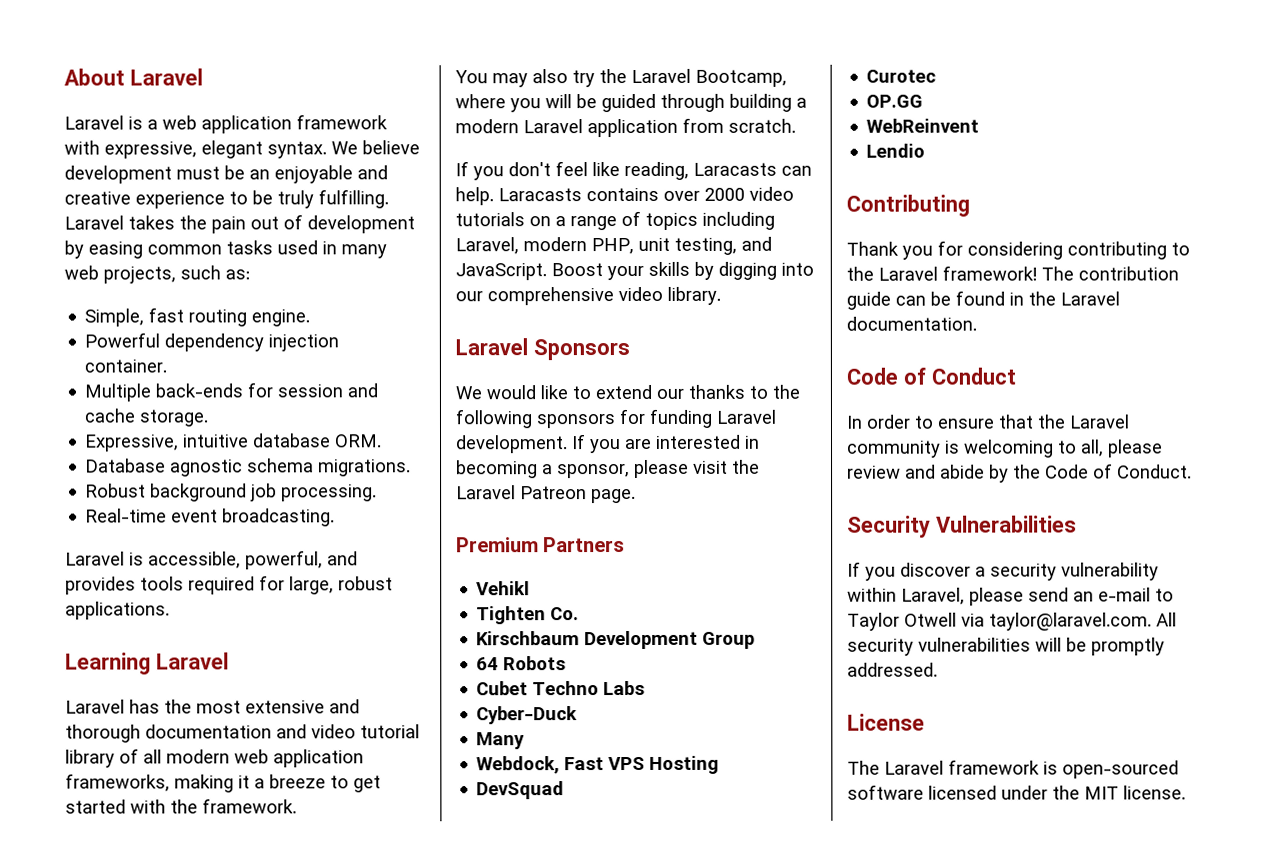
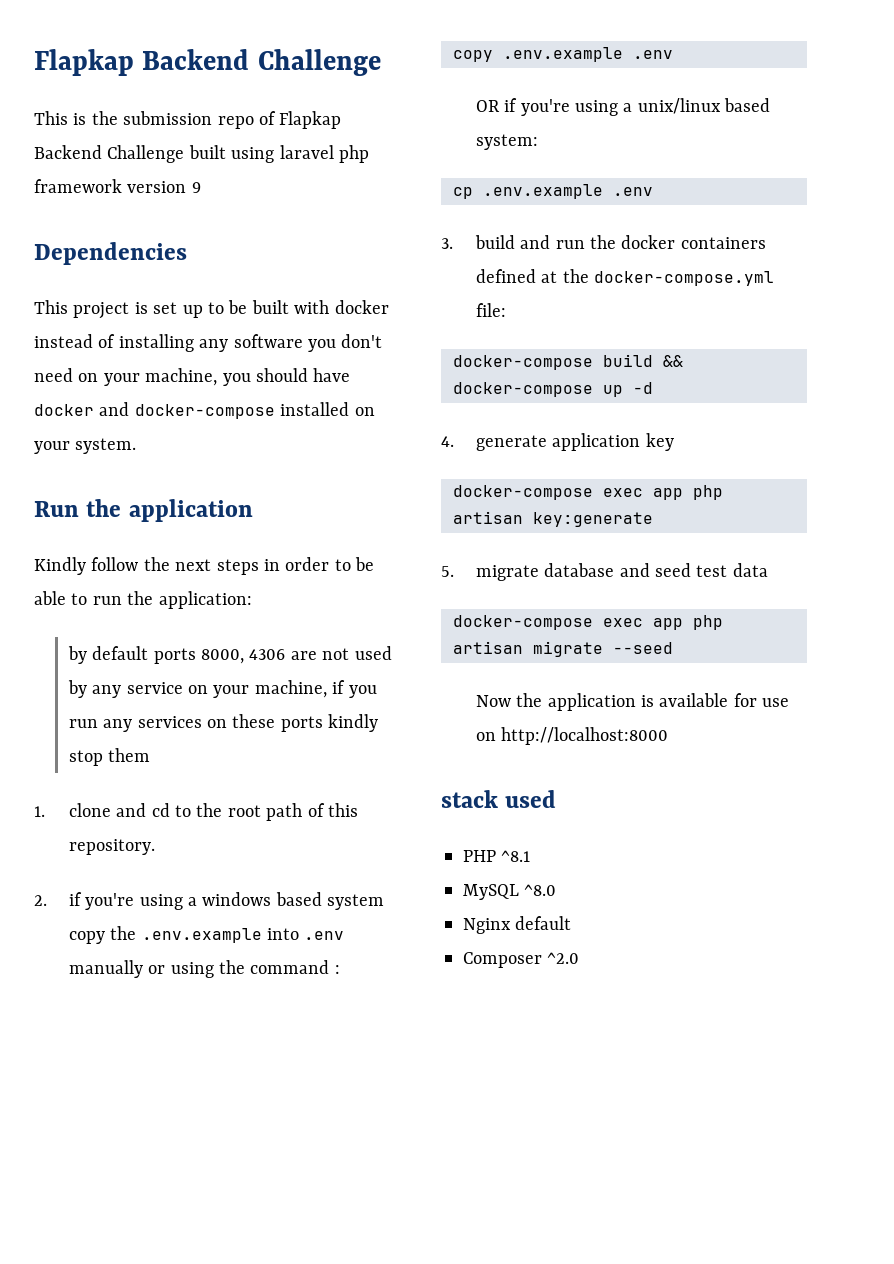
[64,68,203,86] [64,114,388,134] [64,140,420,159] [64,165,388,184] [64,189,389,209] [64,214,415,234] [64,240,387,259] [64,265,250,284] [84,307,311,327] [84,332,340,352] [84,359,168,373] [84,382,379,402] [84,408,209,427] [85,433,383,452] [85,458,412,477] [85,483,378,502] [85,508,336,527] [65,550,358,570] [65,575,393,595] [65,601,170,620] [65,652,229,675] [65,699,360,714] [65,724,420,743] [65,748,364,768] [65,773,381,793] [65,798,297,814] [455,68,787,88] [455,93,807,113] [455,117,796,138] [455,161,812,181] [455,186,794,206] [455,210,775,231] [455,236,772,255] [455,261,814,281] [455,286,721,306] [455,338,630,361] [455,384,800,400] [455,408,776,429] [456,434,760,454] [456,459,760,479] [456,485,636,504] [456,537,626,553] [476,581,531,596] [476,606,580,625] [476,630,756,650] [476,656,567,671] [476,680,646,696] [476,706,579,725] [476,732,526,750] [476,755,720,775] [476,781,565,800] [866,69,937,83] [866,94,924,108] [866,118,980,133] [866,143,926,158] [846,194,970,217] [846,240,1190,260] [846,265,1179,281] [846,290,1120,310] [846,316,977,331] [846,367,1016,385] [846,414,1129,429] [847,439,1163,458] [847,463,1192,483] [847,515,1077,538] [847,561,1159,581] [847,587,1174,606] [847,612,1177,631] [847,637,1165,656] [847,662,938,677] [847,713,925,731] [847,759,1179,779] [847,784,1186,800] About Laravel // Laravel is a web application framework with expressive, elegant syntax. We believe development must be an enjoyable and creative experience to be truly fulfilling. Laravel takes the pain out of development by easing common tasks used in many web projects, such as: // Simple, fast routing engine. // Powerful dependency injection container. // Multiple back-ends for session and cache storage. // Expressive, intuitive database ORM. // Database agnostic schema migrations. // Robust background job processing. // Real-time event broadcasting. // Laravel is accessible, powerful, and provides tools required for large, robust applications. // Learning Laravel // Laravel has the most extensive and thorough documentation and video tutorial library of all modern web application frameworks, making it a breeze to get started with the framework. // You may also try the Laravel Bootcamp, where you will be guided through building a modern Laravel application from scratch. // If you don't feel like reading, Laracasts can help. Laracasts contains over 2000 video tutorials on a range of topics including Laravel, modern PHP, unit testing, and JavaScript. Boost your skills by digging into our comprehensive video library. // Laravel Sponsors // We would like to extend our thanks to the following sponsors for funding Laravel development. If you are interested in becoming a sponsor, please visit the Laravel Patreon page. // Premium Partners // Vehikl // Tighten Co. // Kirschbaum Development Group // 64 Robots // Cubet Techno Labs // Cyber-Duck // Many // Webdock, Fast VPS Hosting // DevSquad // Curotec // OP.GG // WebReinvent // Lendio // Contributing // Thank you for considering contributing to the Laravel framework! The contribution guide can be found in the Laravel documentation. // Code of Conduct // In order to ensure that the Laravel community is welcoming to all, please review and abide by the Code of Conduct. // Security Vulnerabilities // If you discover a security vulnerability within Laravel, please send an e-mail to Taylor Otwell via taylor@laravel.com. All security vulnerabilities will be promptly addressed. // License // The Laravel framework is open-sourced software licensed under the MIT license. -> [34,49,381,76] [34,111,342,129] [34,145,369,163] [34,179,201,193] [34,242,187,265] [34,300,389,319] [34,334,383,352] [34,368,351,386] [34,402,375,419] [34,438,137,454] [34,499,253,522] [34,557,375,575] [34,591,252,609] [67,646,392,664] [67,680,377,698] [68,714,379,732] [68,748,151,766] [34,803,358,821] [68,839,155,855] [34,892,385,910] [68,926,345,944] [68,960,340,978] [453,47,673,62] [475,98,771,116] [475,134,538,150] [453,184,653,199] [441,235,766,249] [475,269,774,286] [475,303,506,317] [453,354,683,370] [453,382,653,397] [441,433,674,451] [453,485,723,500] [453,511,653,527] [441,563,768,581] [453,615,723,630] [453,641,673,657] [475,693,790,711] [475,727,669,745] [441,790,557,808] [463,850,531,862] [463,884,557,900] [463,916,572,934] [463,952,580,968] Flapkap Backend Challenge // This is the submission repo of Flapkap Backend Challenge built using laravel php framework version 9 // Dependencies // This project is set up to be built with docker instead of installing any software you don't need on your machine, you should have docker and docker-compose installed on your system. // Run the application // Kindly follow the next steps in order to be able to run the application: // by default ports 8000, 4306 are not used by any service on your machine, if you run any services on these ports kindly stop them // 1. clone and cd to the root path of this repository. // 2. if you're using a windows based system copy the .env.example into .env manually or using the command : // copy .env.example .env // OR if you're using a unix/linux based system: // cp .env.example .env // 3. build and run the docker containers defined at the docker-compose.yml file: // docker-compose build && docker-compose up -d // 4. generate application key // docker-compose exec app php artisan key:generate // 5. migrate database and seed test data // docker-compose exec app php artisan migrate --seed // Now the application is available for use on http://localhost:8000 // stack used // PHP ^8.1 // MySQL ^8.0 // Nginx default // Composer ^2.0

